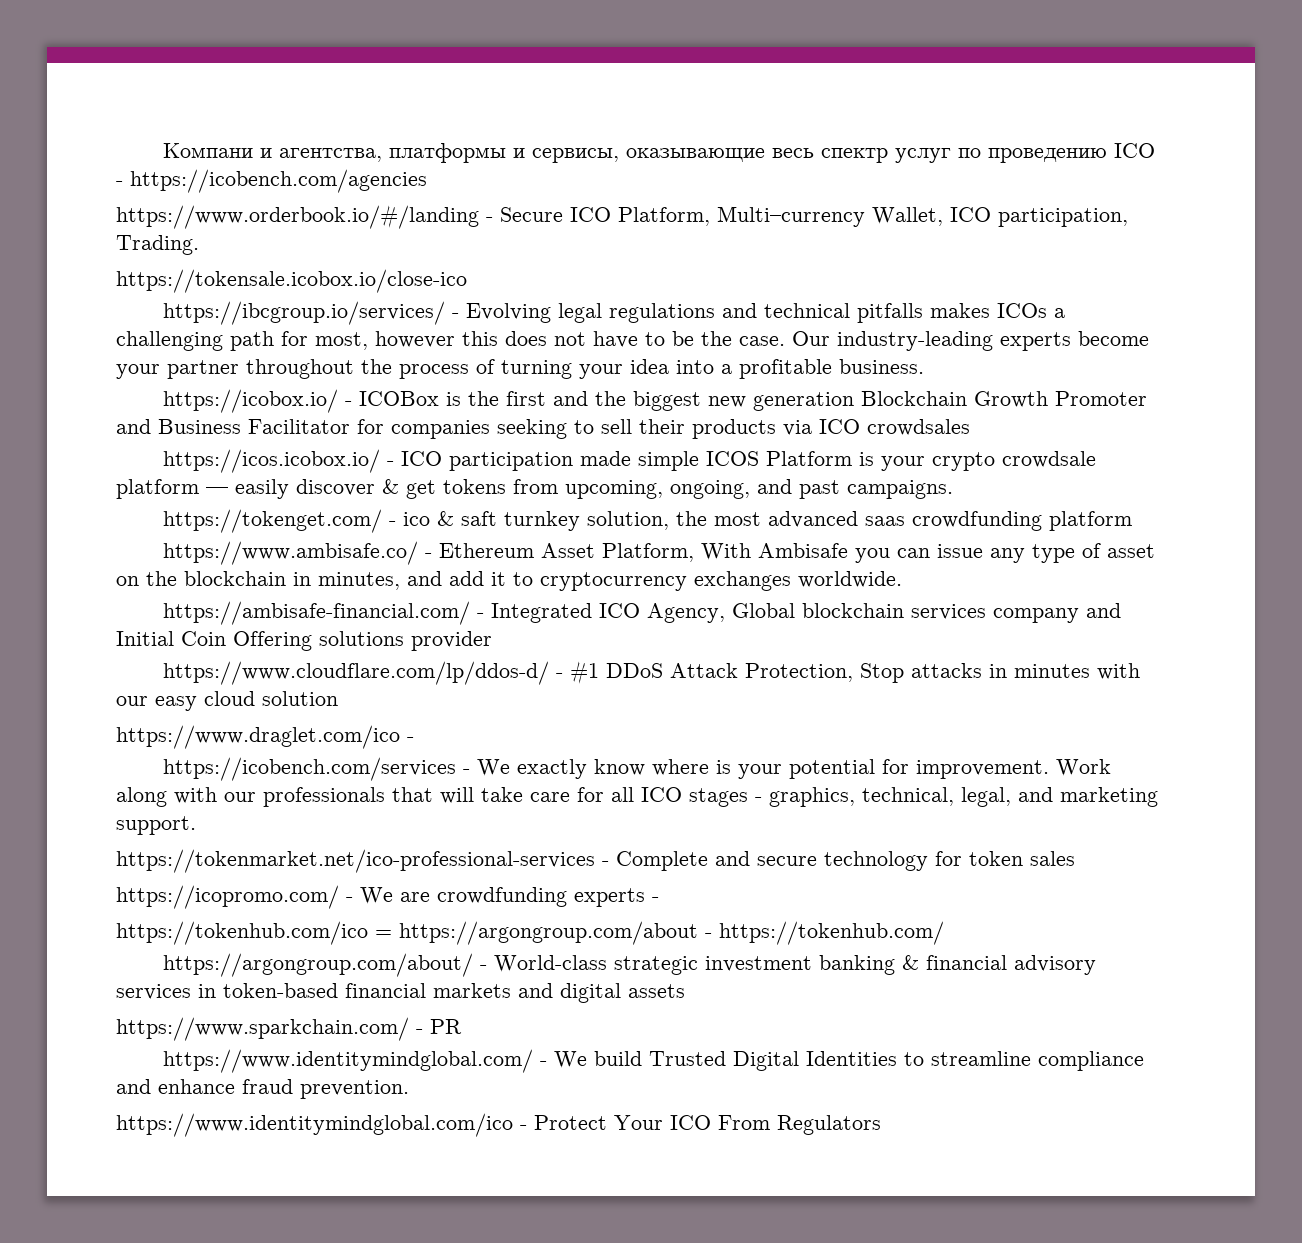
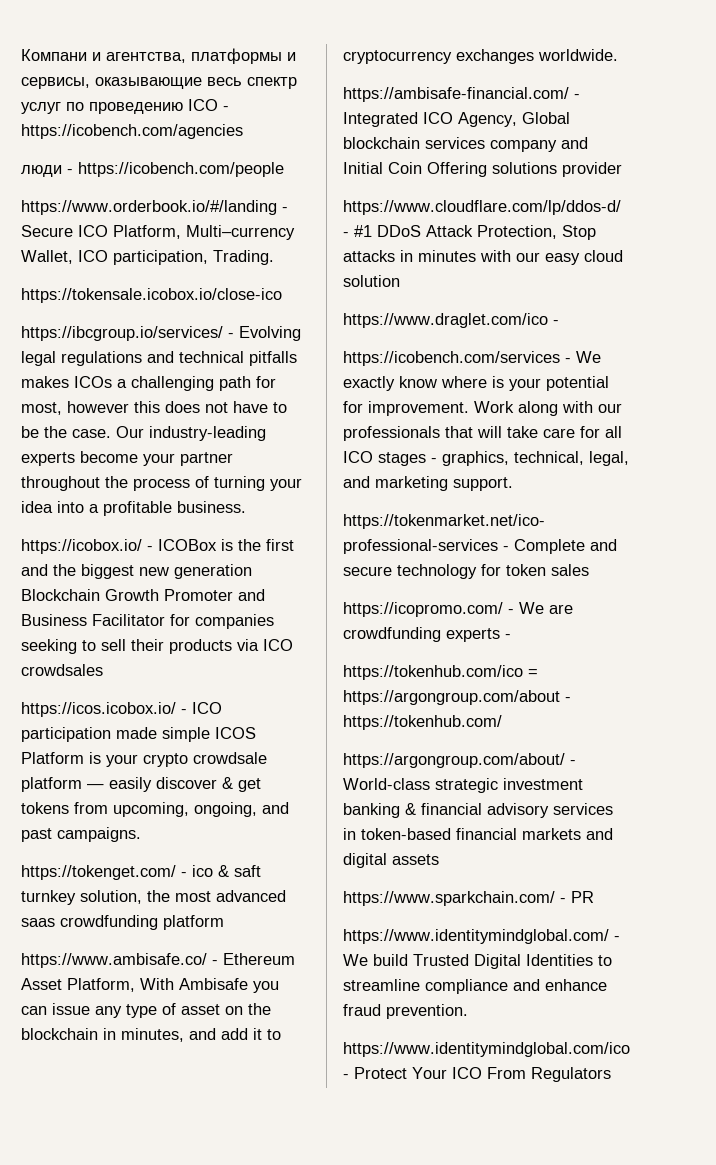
(427, 181) none -> [21,162,284,177] // люди - https://icobench.com/people

